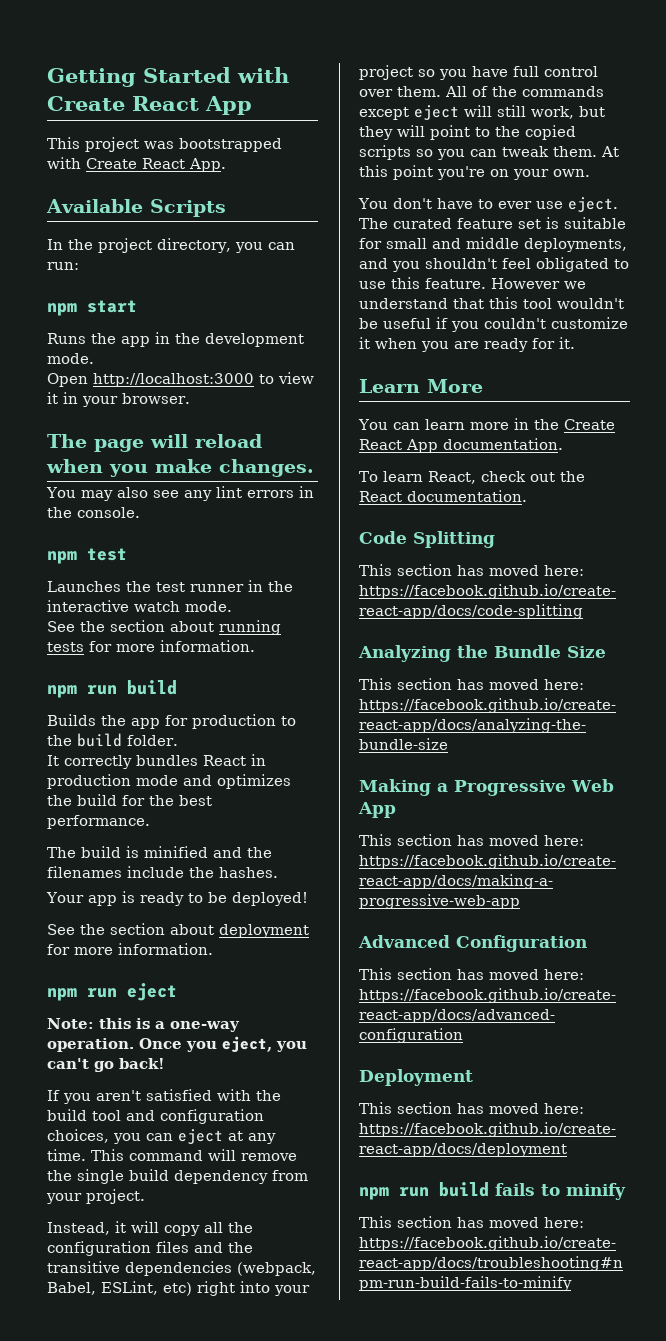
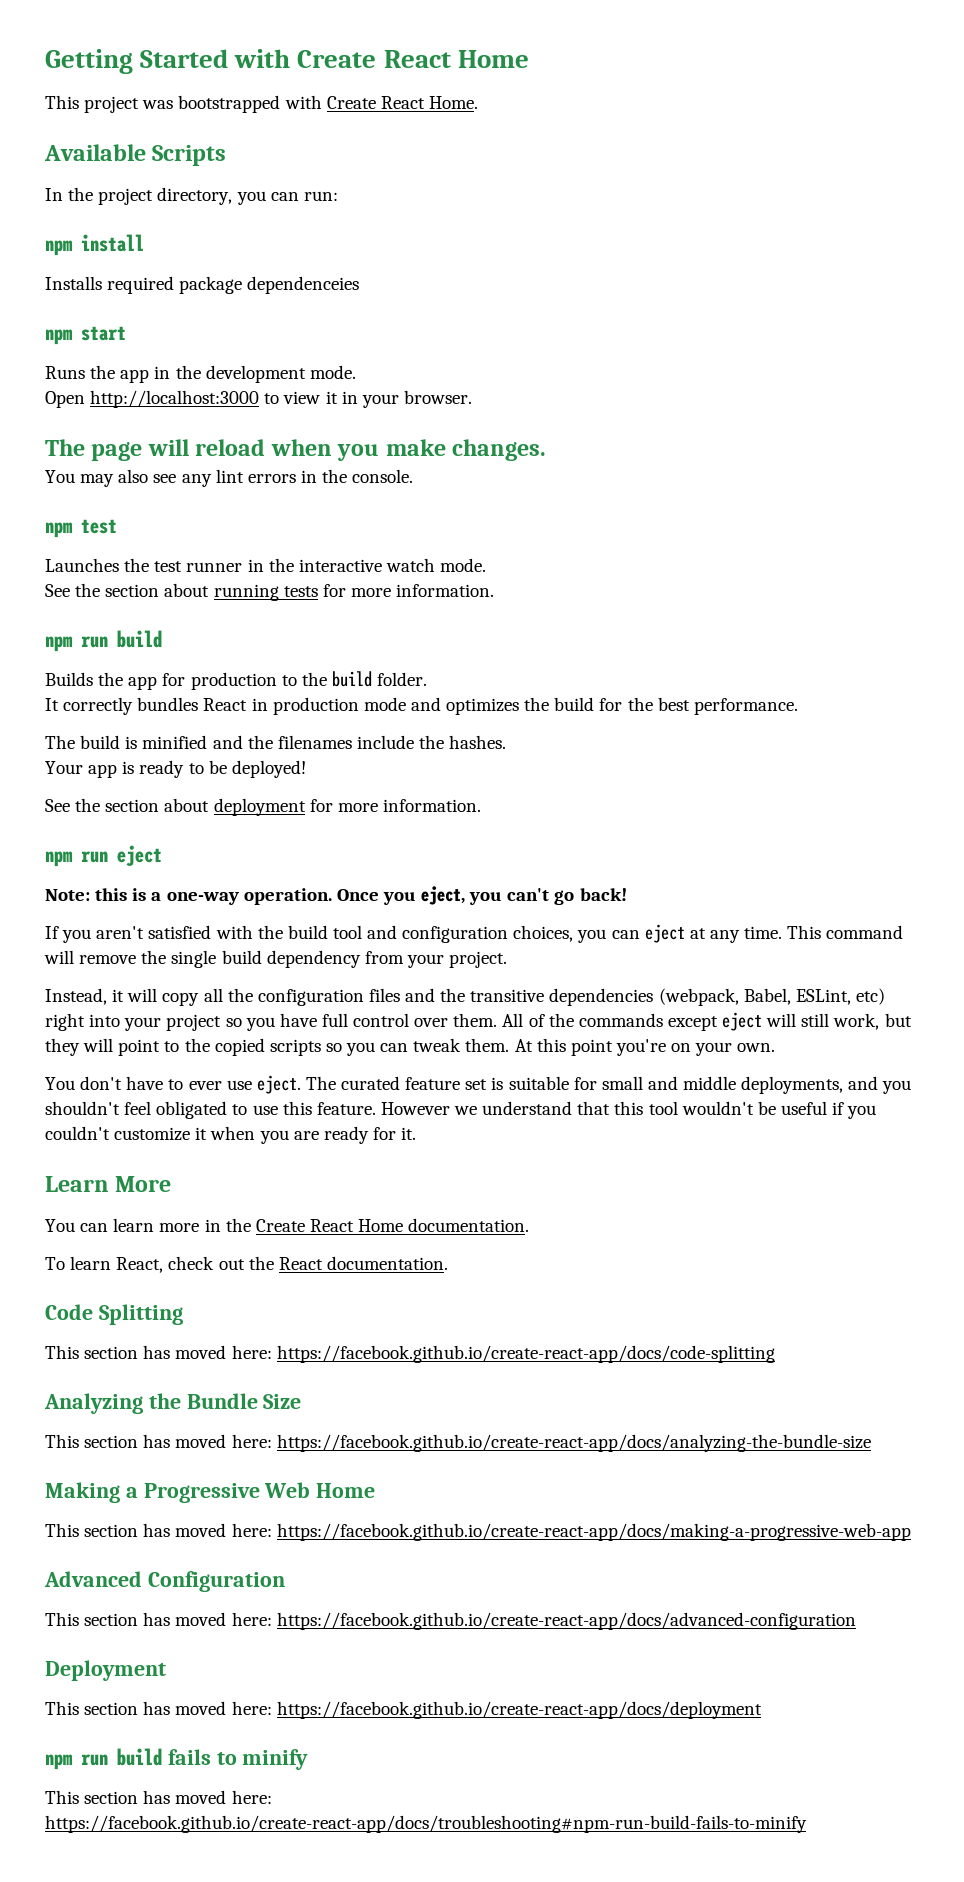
[205,96,252,115] App -> [457,50,529,68] Home
[189,158,226,172] App. -> [428,96,478,109] Home.
(79, 266) none -> [45,234,144,256] [45,276,360,294] // npm install // Installs required package dependenceies
[406,439,438,453] App -> [358,1219,404,1232] Home
[358,802,396,818] App -> [316,1483,376,1498] Home

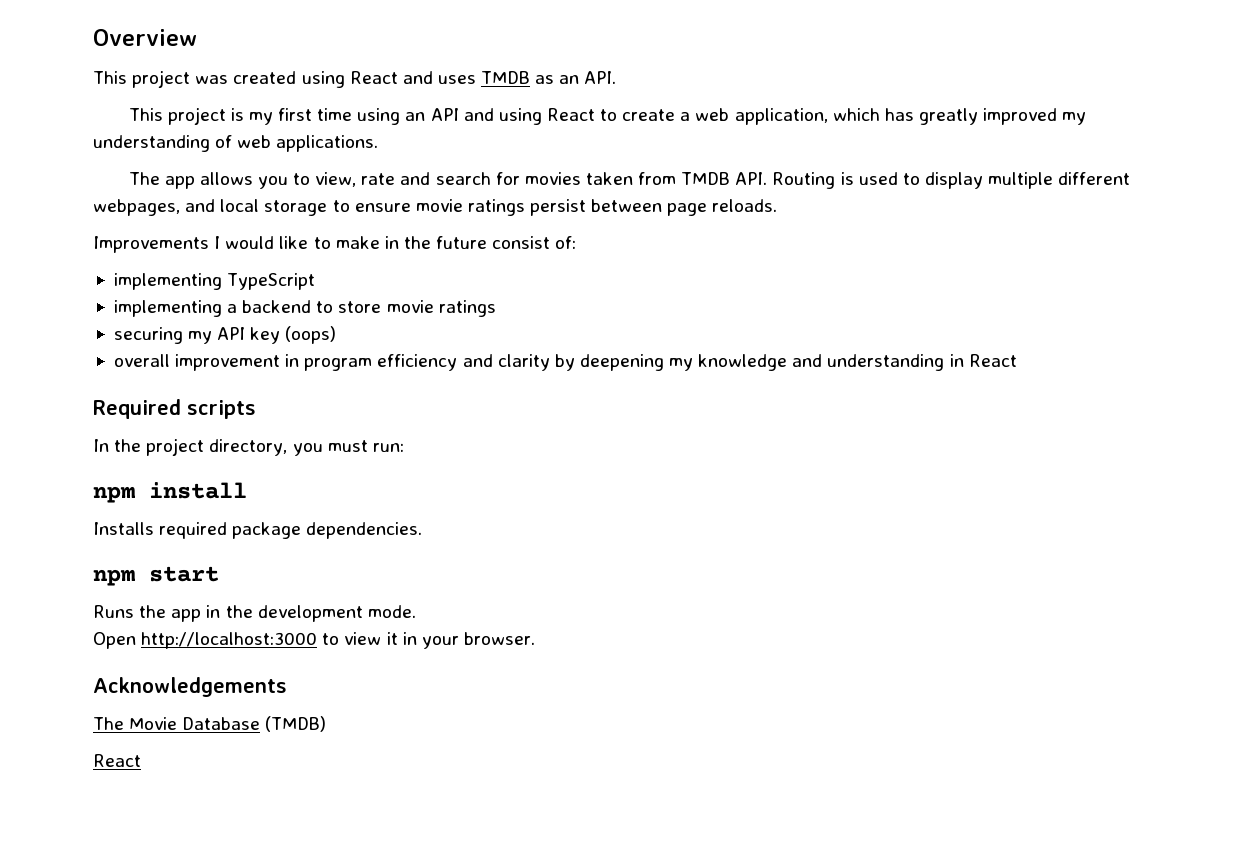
[45,49,529,74] [45,95,478,113] [44,144,227,166] Getting Started with Create React Home // This project was bootstrapped with Create React Home. // Available Scripts -> [93,29,197,46] [93,70,617,88] [128,107,1087,125] [93,135,379,152] [128,172,1131,189] [93,199,778,216] [93,236,577,253] [113,273,316,290] [113,300,496,317] [113,326,337,344] [113,354,1017,371] [93,399,256,419] Overview // This project was created using React and uses TMDB as an API. // This project is my first time using an API and using React to create a web application, which has greatly improved my understanding of web applications. // The app allows you to view, rate and search for movies taken from TMDB API. Routing is used to display multiple different webpages, and local storage to ensure movie ratings persist between page reloads. // Improvements I would like to make in the future consist of: // implementing TypeScript // implementing a backend to store movie ratings // securing my API key (oops) // overall improvement in program efficiency and clarity by deepening my knowledge and understanding in React // Required scripts
[270,192,299,201] can -> [327,440,368,452] must
[247,276,360,294] dependenceies -> [306,522,423,539] dependencies.
[45,439,547,461] [45,469,414,487] [45,519,117,538] [45,558,487,572] [45,583,495,601] [45,630,162,652] [45,671,428,690] [45,697,798,715] [45,735,507,749] [45,760,306,778] [45,798,481,816] [45,845,162,867] [45,886,627,905] [45,924,904,943] [44,950,508,968] [45,988,885,1006] [45,1012,912,1031] [45,1038,776,1056] [45,1075,912,1094] [45,1101,877,1119] [45,1126,417,1144] [45,1176,172,1192] [45,1218,530,1232] [45,1256,448,1273] [45,1304,183,1325] [45,1345,775,1363] [44,1393,302,1414] [45,1434,871,1452] [45,1482,376,1503] [45,1523,911,1541] [44,1571,285,1592] [45,1612,856,1630] [45,1660,166,1681] [45,1701,762,1719] [45,1748,309,1770] [45,1790,272,1804] [45,1815,807,1833] The page will reload when you make changes. // You may also see any lint errors in the console. // npm test // Launches the test runner in the interactive watch mode. // See the section about running tests for more information. // npm run build // Builds the app for production to the build folder. // It correctly bundles React in production mode and optimizes the build for the best performance. // The build is minified and the filenames include the hashes. // Your app is ready to be deployed! // See the section about deployment for more information. // npm run eject // Note: this is a one-way operation. Once you eject, you can't go back! // If you aren't satisfied with the build tool and configuration choices, you can eject at any time. This command will remove the single build dependency from your project. // Instead, it will copy all the configuration files and the transitive dependencies (webpack, Babel, ESLint, etc) right into your project so you have full control over them. All of the commands except eject will still work, but they will point to the copied scripts so you can tweak them. At this point you're on your own. // You don't have to ever use eject. The curated feature set is suitable for small and middle deployments, and you shouldn't feel obligated to use this feature. However we understand that this tool wouldn't be useful if you couldn't customize it when you are ready for it. // Learn More // You can learn more in the Create React Home documentation. // To learn React, check out the React documentation. // Code Splitting // This section has moved here: https://facebook.github.io/create-react-app/docs/code-splitting // Analyzing the Bundle Size // This section has moved here: https://facebook.github.io/create-react-app/docs/analyzing-the-bundle-size // Making a Progressive Web Home // This section has moved here: https://facebook.github.io/create-react-app/docs/making-a-progressive-web-app // Advanced Configuration // This section has moved here: https://facebook.github.io/create-react-app/docs/advanced-configuration // Deployment // This section has moved here: https://facebook.github.io/create-react-app/docs/deployment // npm run build fails to minify // This section has moved here: https://facebook.github.io/create-react-app/docs/troubleshooting#npm-run-build-fails-to-minify -> [93,677,287,697] [93,716,327,732] [93,754,141,767] Acknowledgements // The Movie Database (TMDB) // React

